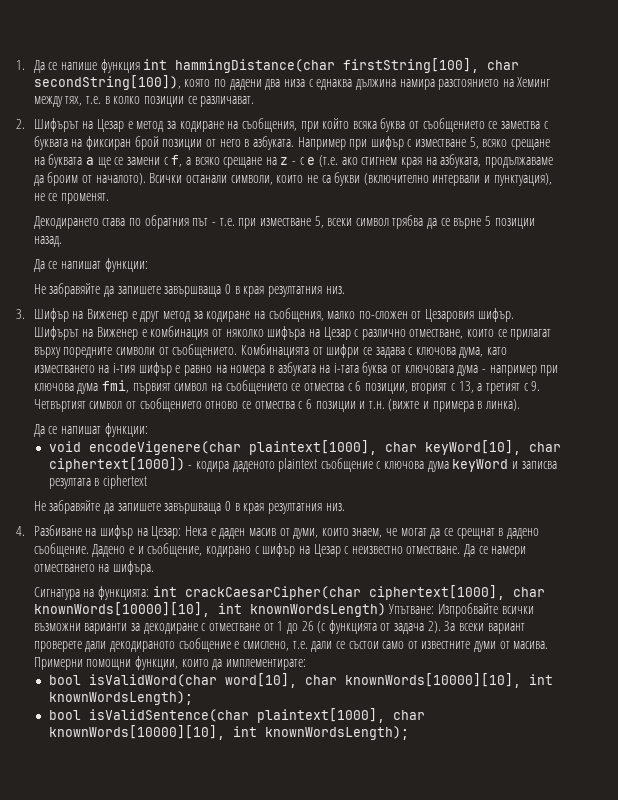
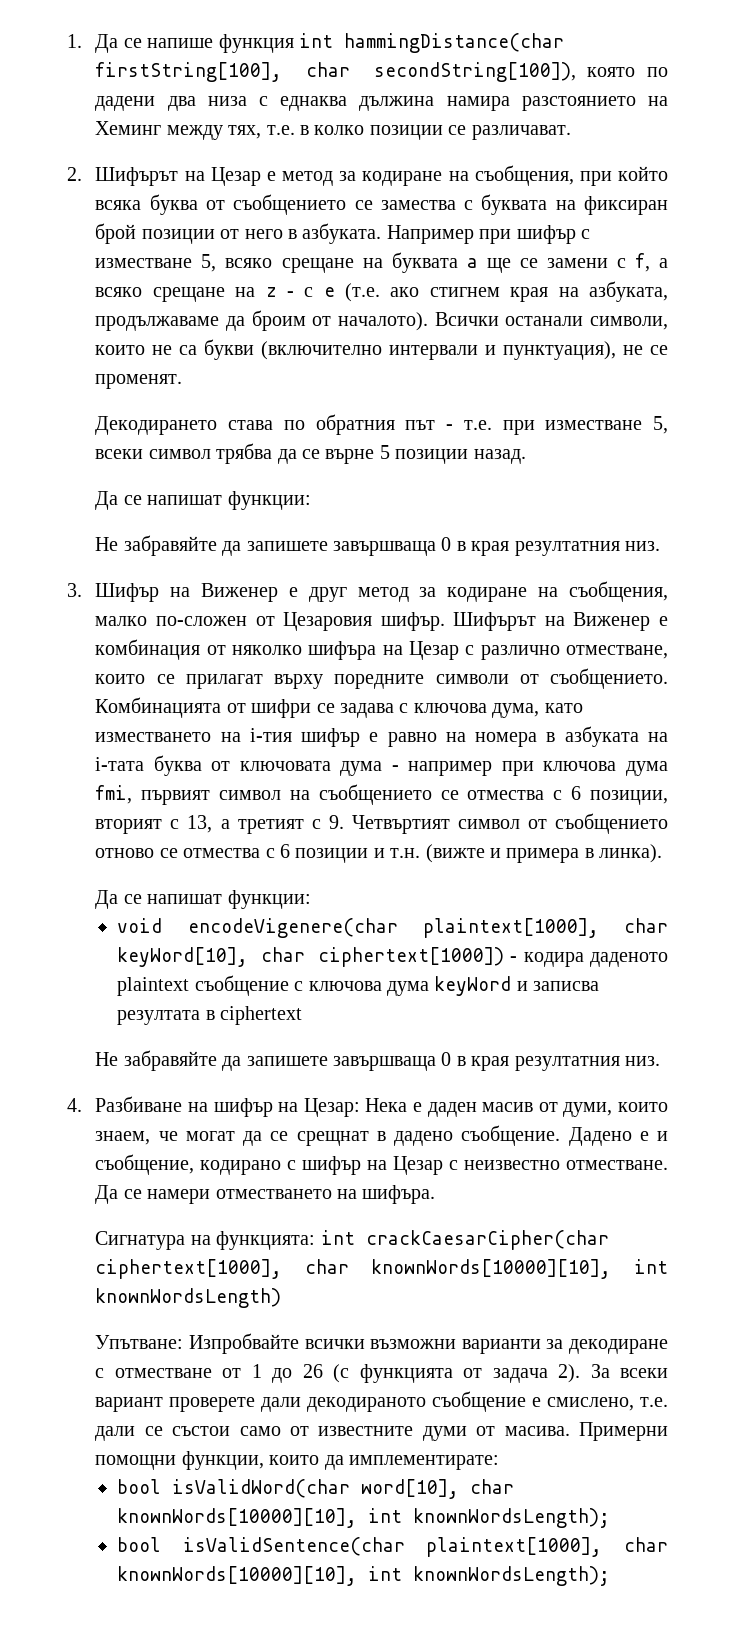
(386, 610) none -> (282, 1298) //

